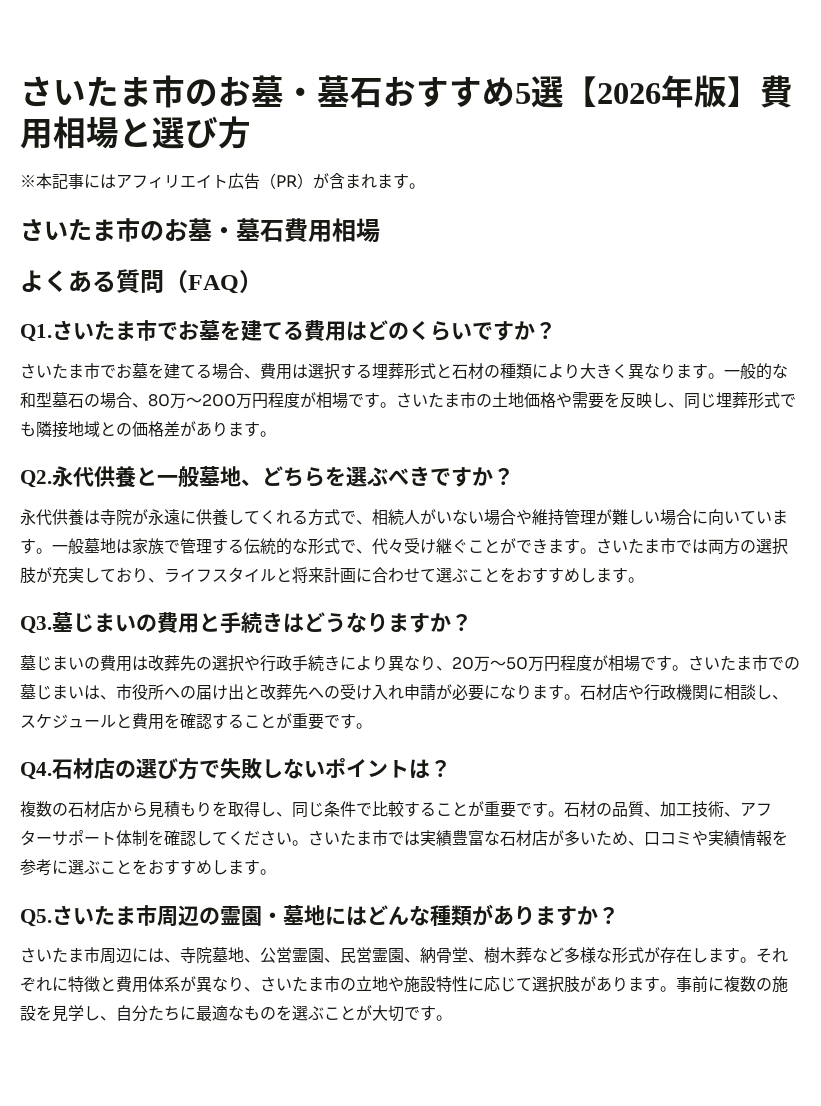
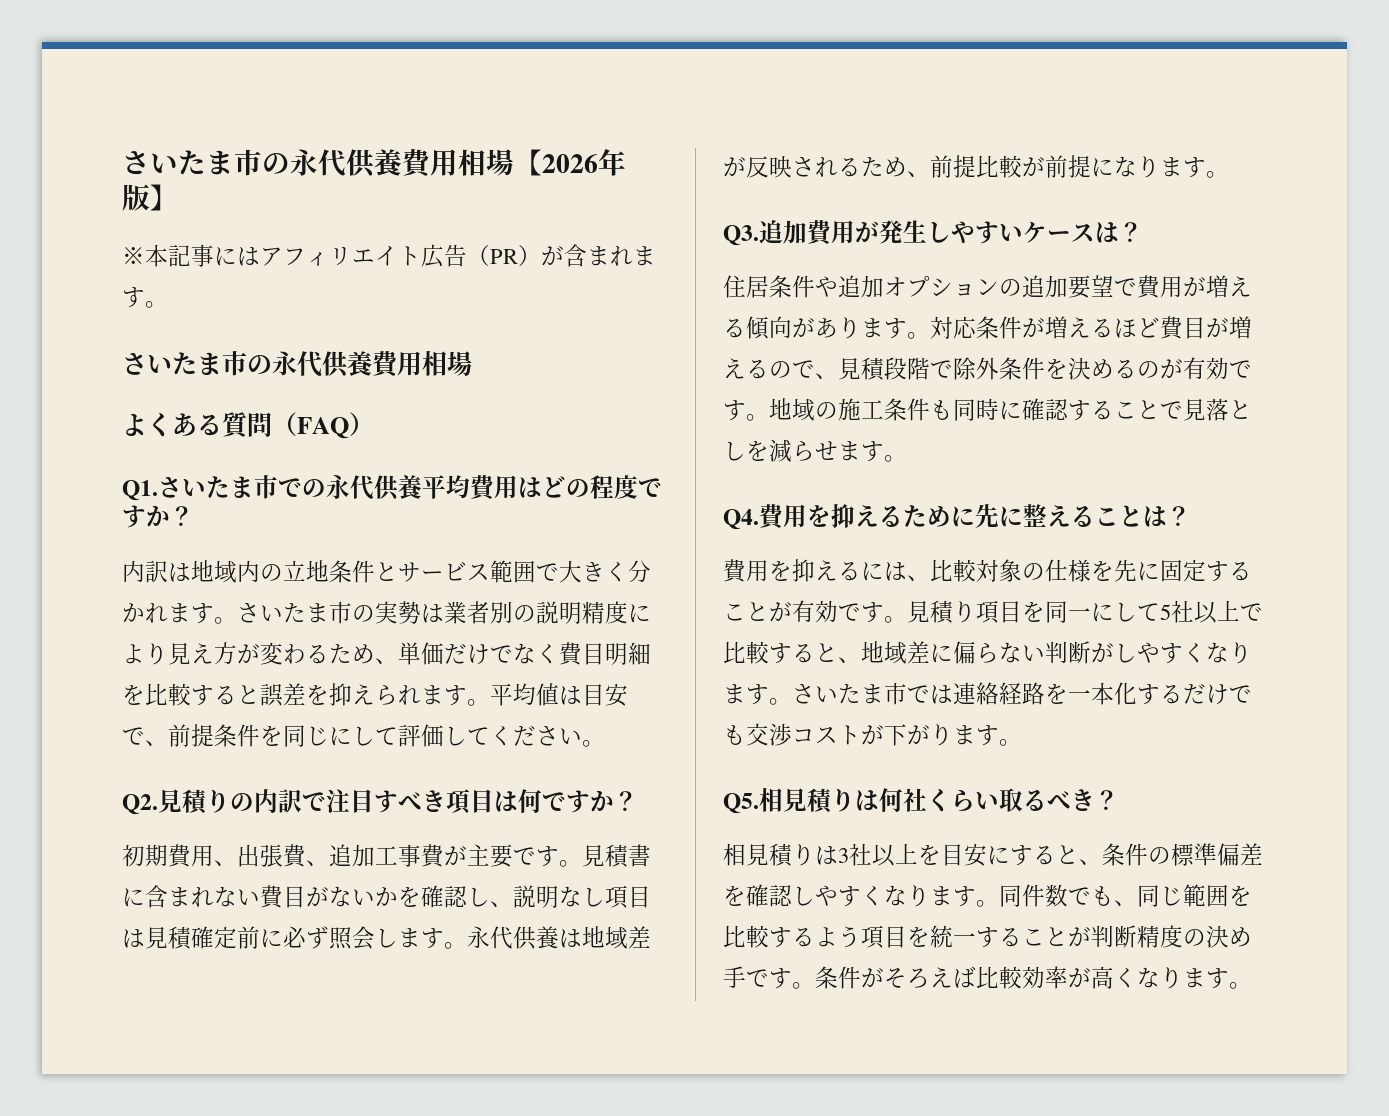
[20,75,564,108] さいたま市のお墓・墓石おすすめ5選 -> [122,149,514,178] さいたま市の永代供養費用相場
[760,75,793,108] [20,116,251,149] 費用相場と選び方 -> (178, 197) none
[164,218,284,242] お墓・墓石 -> [272,351,372,378] 永代供養
[178,320,304,341] お墓を建てる -> [302,474,470,501] の永代供養平均
[409,321,556,341] [20,363,788,380] [20,392,796,409] [20,421,276,438] [20,466,514,488] [20,509,788,526] [20,538,548,555] くらいですか？ // さいたま市でお墓を建てる場合、費用は選択する埋葬形式と石材の種類により大きく異なります。一般的な和型墓石の場合、80万〜200万円程度が相場です。さいたま市の土地価格や需要を反映し、同じ埋葬形式でも隣接地域との価格差があります。 // Q2.永代供養と一般墓地、どちらを選ぶべきですか？ // 永代供養は寺院が永遠に供養してくれる方式で、相続人がいない場合や維持管理が難しい場合に向いています。一般墓地は家族で管理する伝統的な形式で、代々受け継ぐことができ -> [590,475,662,499] [122,505,194,528] [122,560,651,583] [122,601,651,624] [122,642,651,666] [122,683,628,707] [122,724,605,747] [122,789,638,815] [122,844,651,868] [122,885,651,909] [122,926,651,950] [723,155,1229,178] [723,220,1143,246] [723,275,1252,299] [723,316,1252,340] [723,357,1252,381] [723,398,1252,421] [723,439,907,462] [723,504,1191,530] [723,559,1252,583] [723,600,1263,624] [723,641,1252,664] 程度ですか？ // 内訳は地域内の立地条件とサービス範囲で大きく分かれます。さいたま市の実勢は業者別の説明精度により見え方が変わるため、単価だけでなく費目明細を比較すると誤差を抑えられます。平均値は目安で、前提条件を同じにして評価してください。 // Q2.見積りの内訳で注目すべき項目は何ですか？ // 初期費用、出張費、追加工事費が主要です。見積書に含まれない費目がないかを確認し、説明なし項目は見積確定前に必ず照会します。永代供養は地域差が反映されるため、前提比較が前提になります。 // Q3.追加費用が発生しやすいケースは？ // 住居条件や追加オプションの追加要望で費用が増える傾向があります。対応条件が増えるほど費目が増えるので、見積段階で除外条件を決めるのが有効です。地域の施工条件も同時に確認することで見落としを減らせます。 // Q4.費用を抑えるために先に整えることは？ // 費用を抑えるには、比較対象の仕様を先に固定することが有効です。見積り項目を同一にして5社以上で比較すると、地域差に偏らない判断がしやすくなり
[708,538,788,555] [20,567,644,584] [20,612,472,634] [20,655,800,672] [20,684,788,701] [20,713,372,730] [20,758,451,780] [20,801,772,818] [20,830,788,847] [20,859,276,876] [20,904,619,927] [20,947,788,964] [20,976,788,993] [20,1005,420,1022] 両方の選択肢が充実しており、ライフスタイルと将来計画に合わせて選ぶことをおすすめします。 // Q3.墓じまいの費用と手続きはどうなりますか？ // 墓じまいの費用は改葬先の選択や行政手続きにより異なり、20万〜50万円程度が相場です。さいたま市での墓じまいは、市役所への届け出と改葬先への受け入れ申請が必要になります。石材店や行政機関に相談し、スケジュールと費用を確認することが重要です。 // Q4.石材店の選び方で失敗しないポイントは？ // 複数の石材店から見積もりを取得し、同じ条件で比較することが重要です。石材の品質、加工技術、アフターサポート体制を確認してください。さいたま市では実績豊富な石材店が多いため、口コミや実績情報を参考に選ぶことをおすすめします。 // Q5.さいたま市周辺の霊園・墓地にはどんな種類がありますか？ // さいたま市周辺には、寺院墓地、公営霊園、民営霊園、納骨堂、樹木葬など多様な形式が存在します。それぞれに特徴と費用体系が異なり、さいたま市の立地や施設特性に応じて選択肢があります。事前に複数の施設を見学し、自分たちに最適なものを選ぶことが大切で -> [953,682,1252,705] [723,723,1022,746] [723,788,1119,814] [723,843,1263,867] [723,884,1252,907] [723,925,1252,949] [723,966,1206,989] 連絡経路を一本化するだけでも交渉コストが下がります。 // Q5.相見積りは何社くらい取るべき？ // 相見積りは3社以上を目安にすると、条件の標準偏差を確認しやすくなります。同件数でも、同じ範囲を比較するよう項目を統一することが判断精度の決め手です。条件がそろえば比較効率が高くなりま

